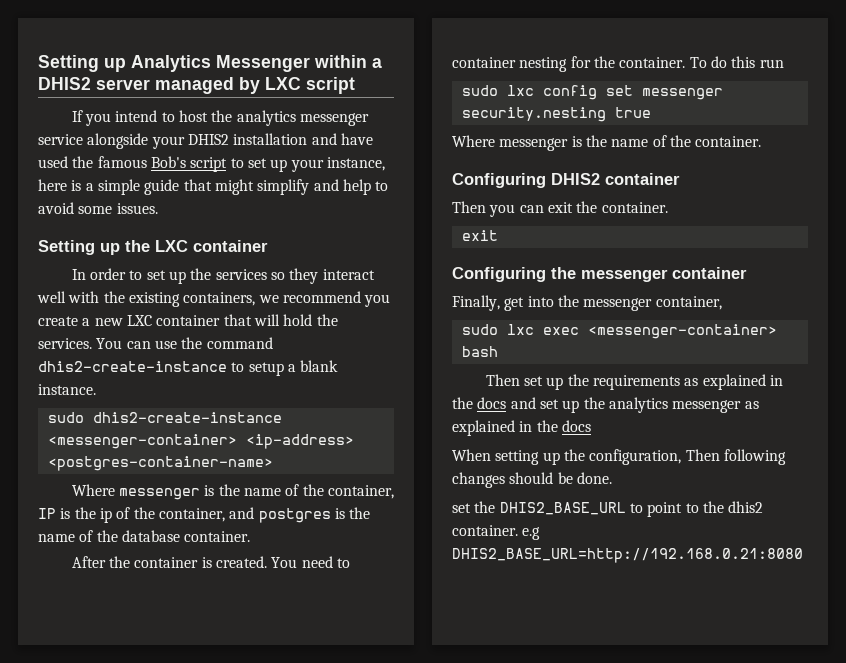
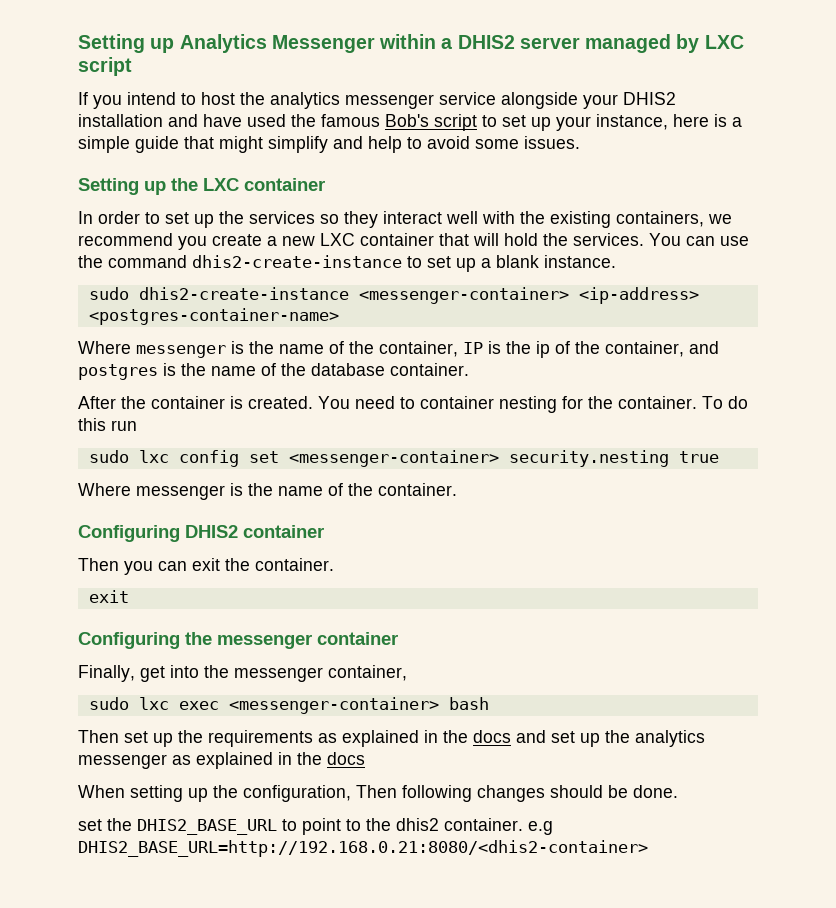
[248,362,284,376] setup -> [427,256,476,272] set up
[641,88,723,100] messenger -> [288,450,499,467] <messenger-container>
[452,548,803,563] DHIS2_BASE_URL=http://192.168.0.21:8080 -> [78,840,648,857] DHIS2_BASE_URL=http://192.168.0.21:8080/<dhis2-container>

